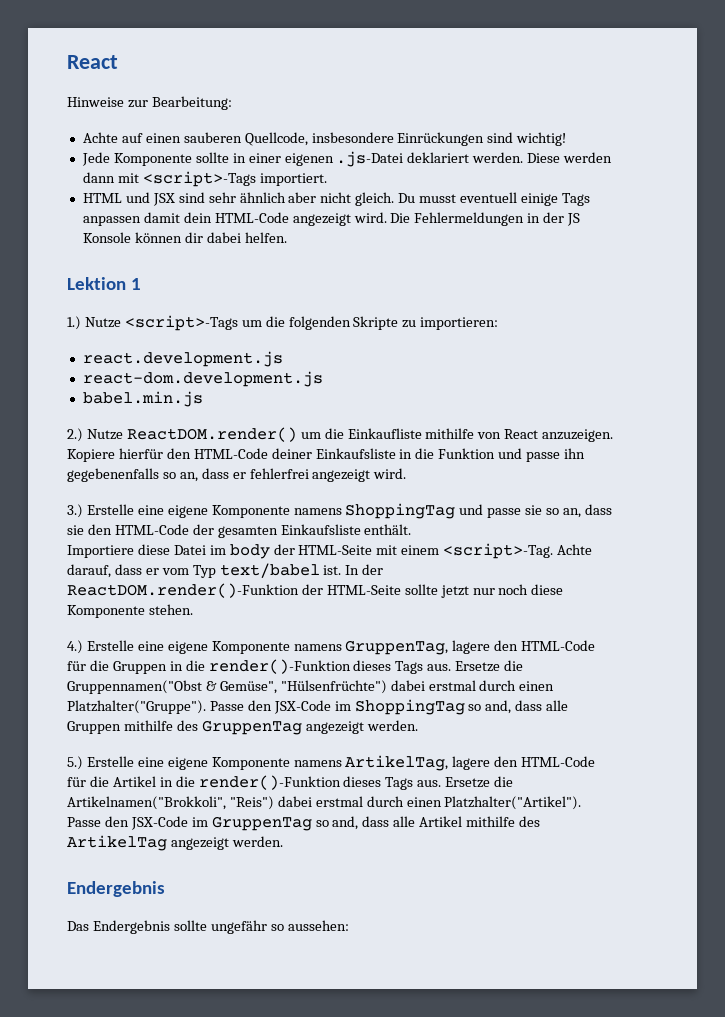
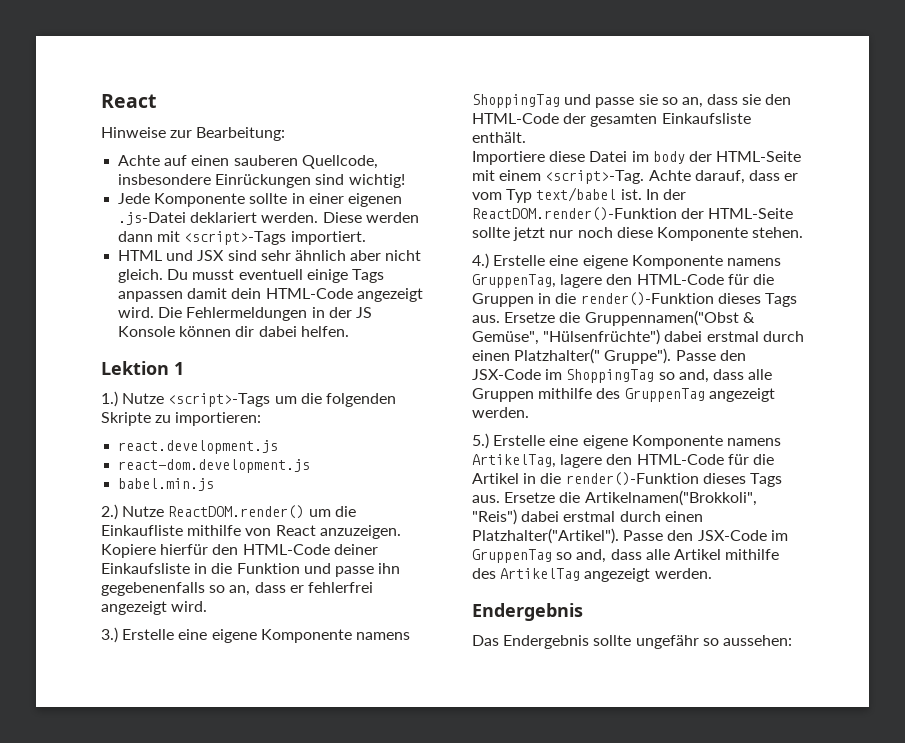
[67,700,206,714] Platzhalter("Gruppe"). -> [514,348,672,364] Platzhalter(" Gruppe").

